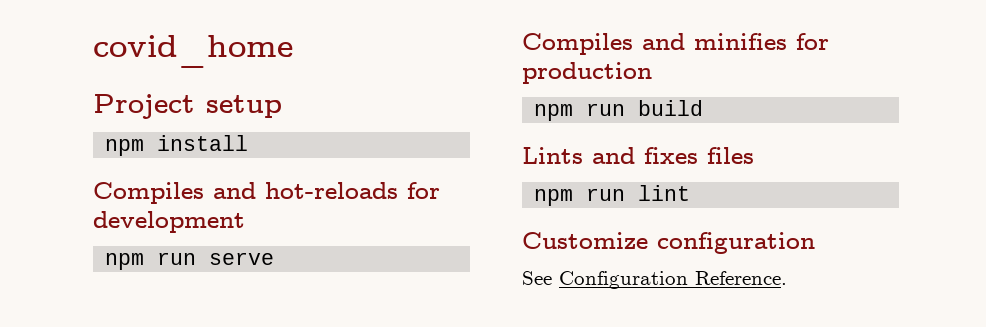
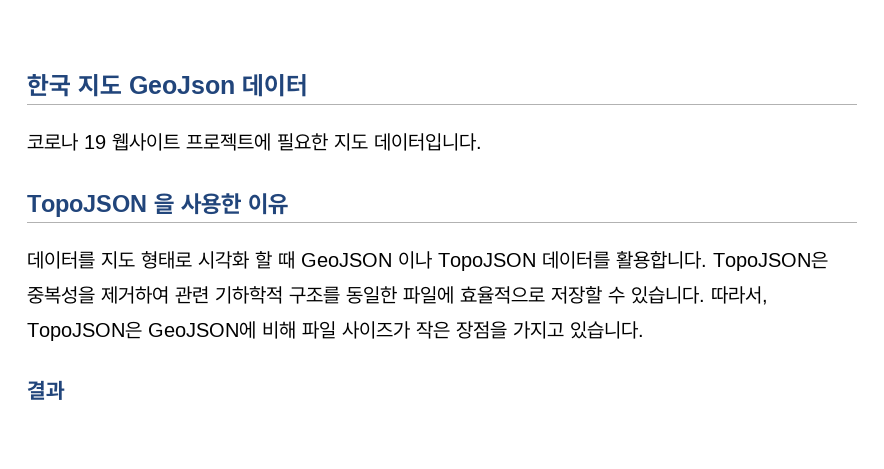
[93,35,293,68] [93,94,282,119] [105,135,249,156] [93,182,440,204] [93,211,245,233] [105,252,275,270] [522,33,829,55] [522,62,652,84] [534,100,704,121] [522,147,754,164] [534,185,691,206] [522,232,815,254] [522,271,787,289] covid_home // Project setup // npm install // Compiles and hot-reloads for development // npm run serve // Compiles and minifies for production // npm run build // Lints and fixes files // npm run lint // Customize configuration // See Configuration Reference. -> [27,74,308,97] [27,133,482,151] [27,193,288,217] [27,251,828,271] [27,286,768,305] [27,321,644,341] [27,380,65,400] 한국 지도 GeoJson 데이터 // 코로나 19 웹사이트 프로젝트에 필요한 지도 데이터입니다. // TopoJSON 을 사용한 이유 // 데이터를 지도 형태로 시각화 할 때 GeoJSON 이나 TopoJSON 데이터를 활용합니다. TopoJSON은 중복성을 제거하여 관련 기하학적 구조를 동일한 파일에 효율적으로 저장할 수 있습니다. 따라서, TopoJSON은 GeoJSON에 비해 파일 사이즈가 작은 장점을 가지고 있습니다. // 결과

